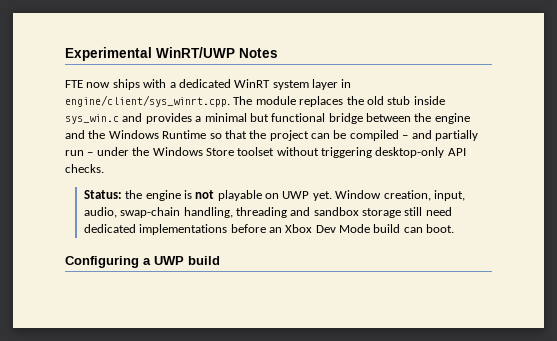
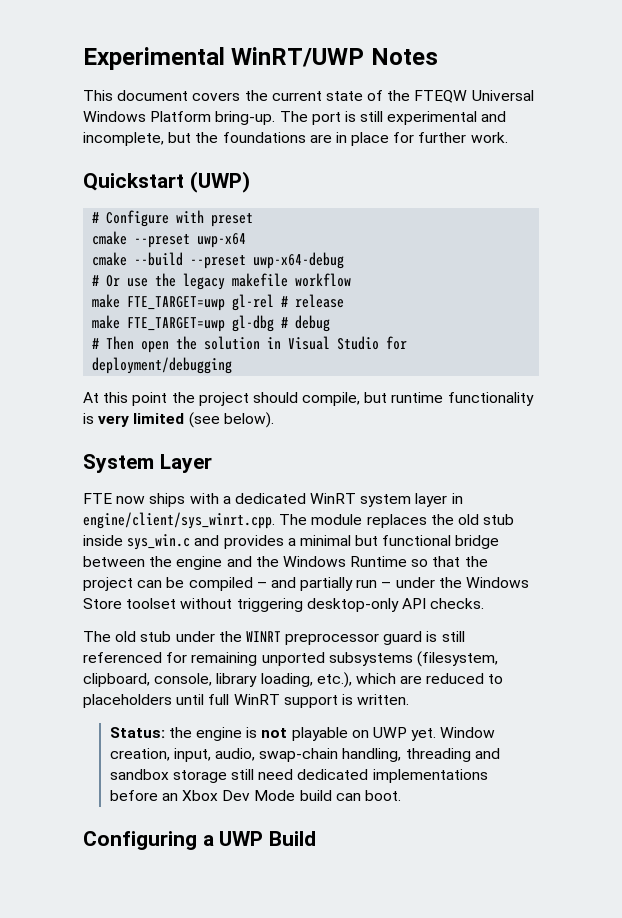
(278, 53) none -> [83,90,534,103] [83,111,507,125] [83,132,508,146] [83,171,250,193] [92,210,254,227] [92,231,247,248] [92,252,345,269] [92,273,352,290] [92,294,345,311] [92,315,331,332] [92,336,408,353] [92,357,233,374] [83,392,534,406] [83,412,274,428] [83,454,212,473] // This document covers the current state of the FTEQW Universal Windows Platform bring-up. The port is still experimental and incomplete, but the foundations are in place for further work. // Quickstart (UWP) // # Configure with preset // cmake --preset uwp-x64 // cmake --build --preset uwp-x64-debug // # Or use the legacy makefile workflow // make FTE_TARGET=uwp gl-rel # release // make FTE_TARGET=uwp gl-dbg # debug // # Then open the solution in Visual Studio for deployment/debugging // At this point the project should compile, but runtime functionality is very limited (see below). // System Layer
(104, 168) none -> [83,631,465,645] [83,651,498,667] [83,672,504,688] [83,694,410,708] // The old stub under the WINRT preprocessor guard is still referenced for remaining unported subsystems (filesystem, clipboard, console, library loading, etc.), which are reduced to placeholders until full WinRT support is written.
[188,256,220,265] build -> [269,831,317,846] Build

